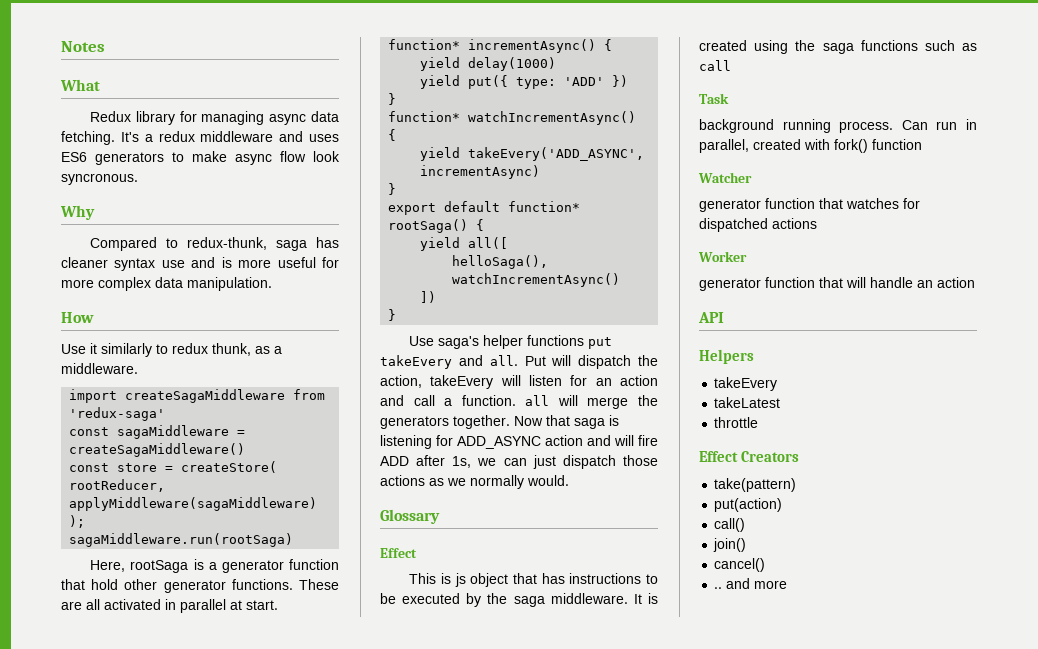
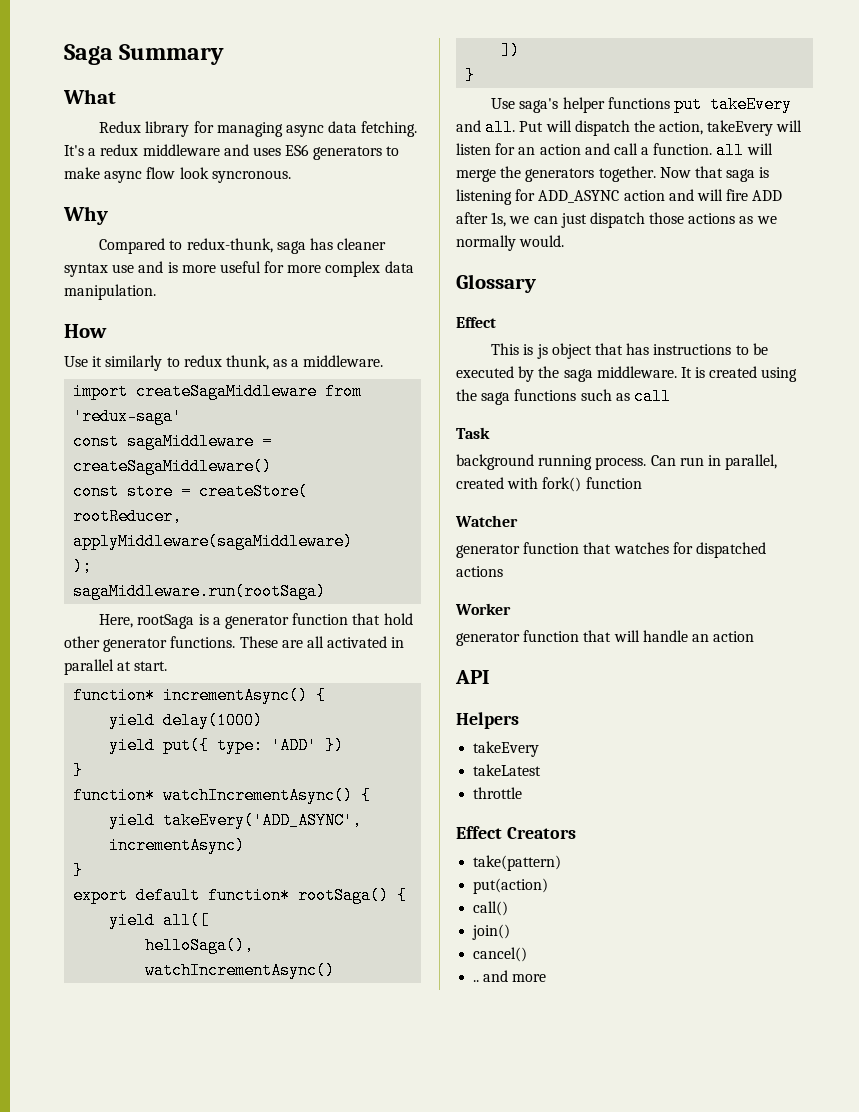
[61,41,105,52] Notes -> [64,44,225,65] Saga Summary

